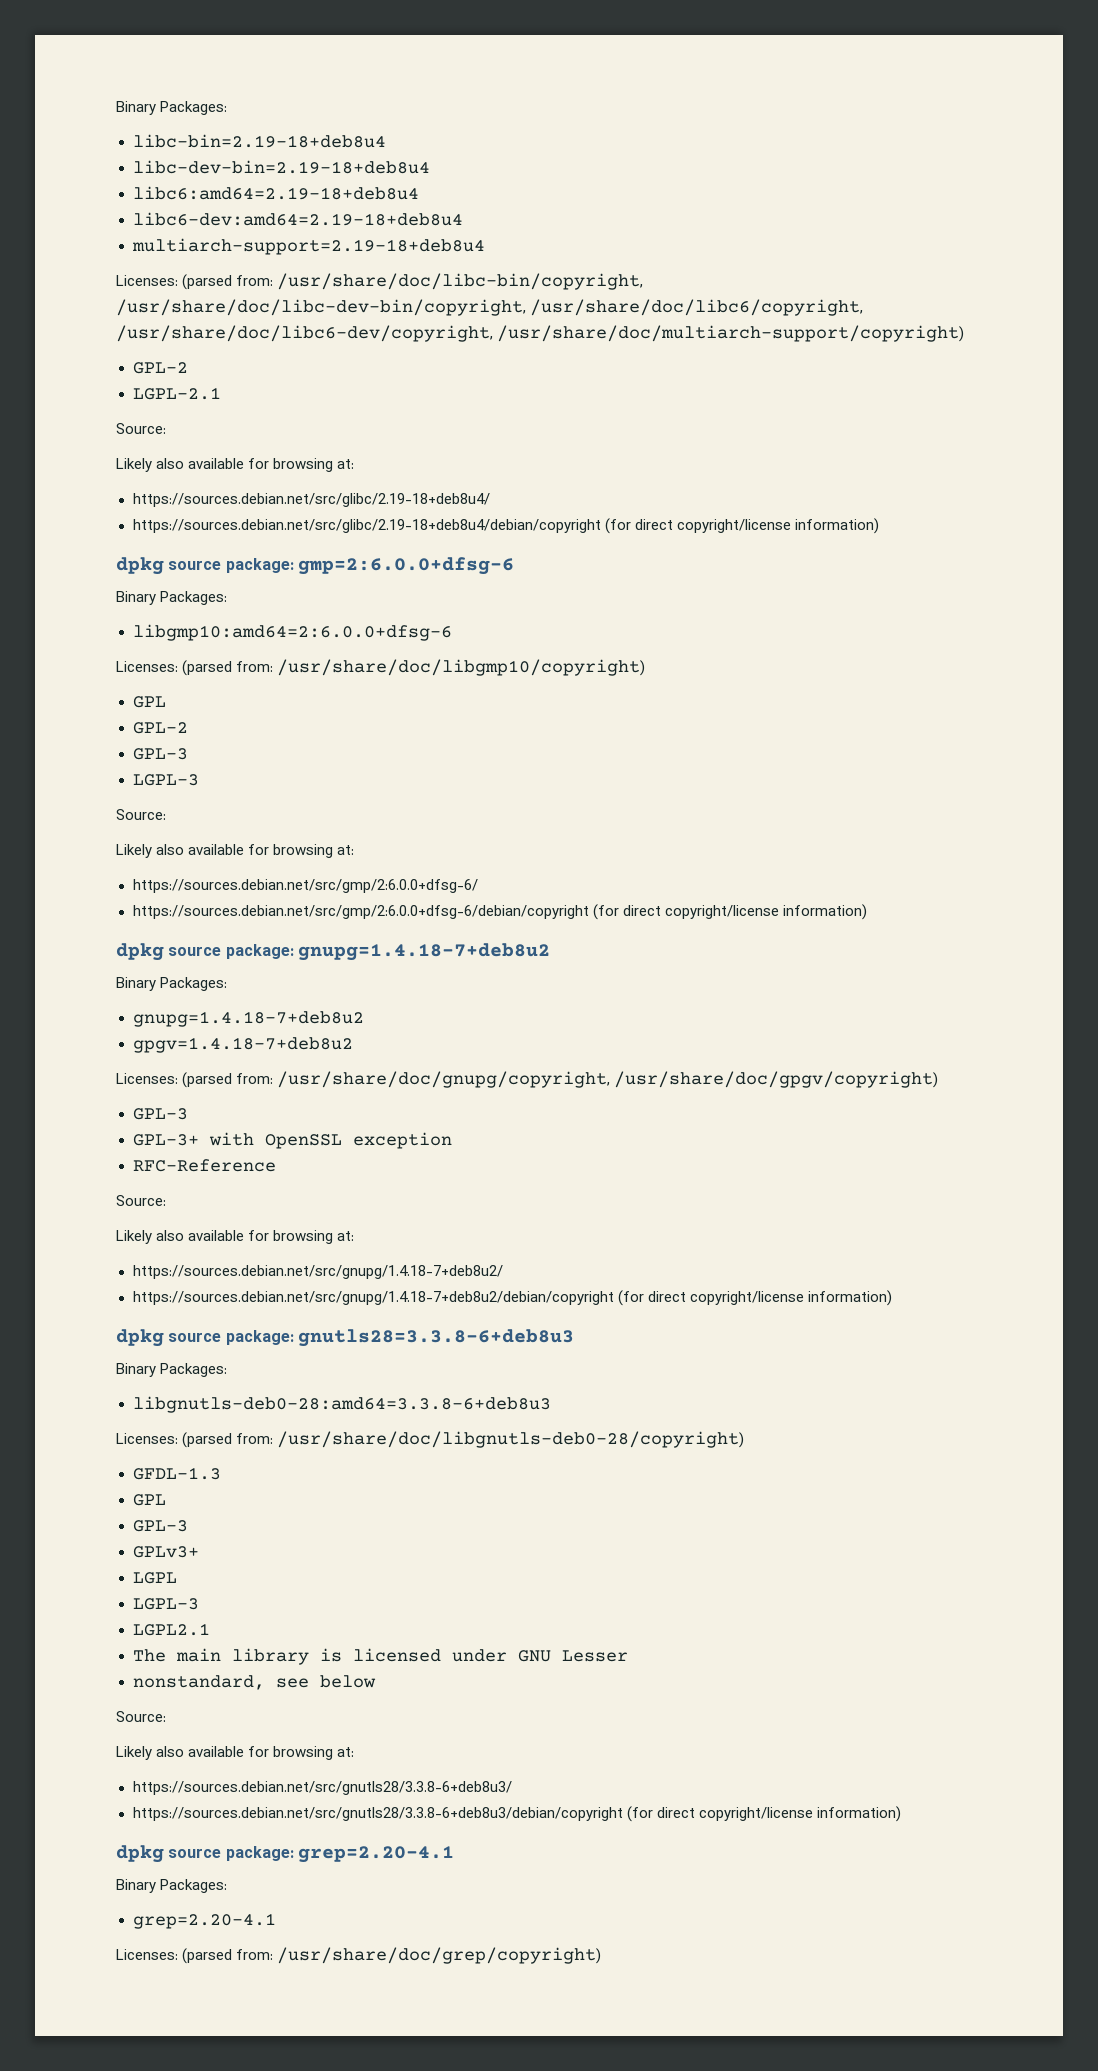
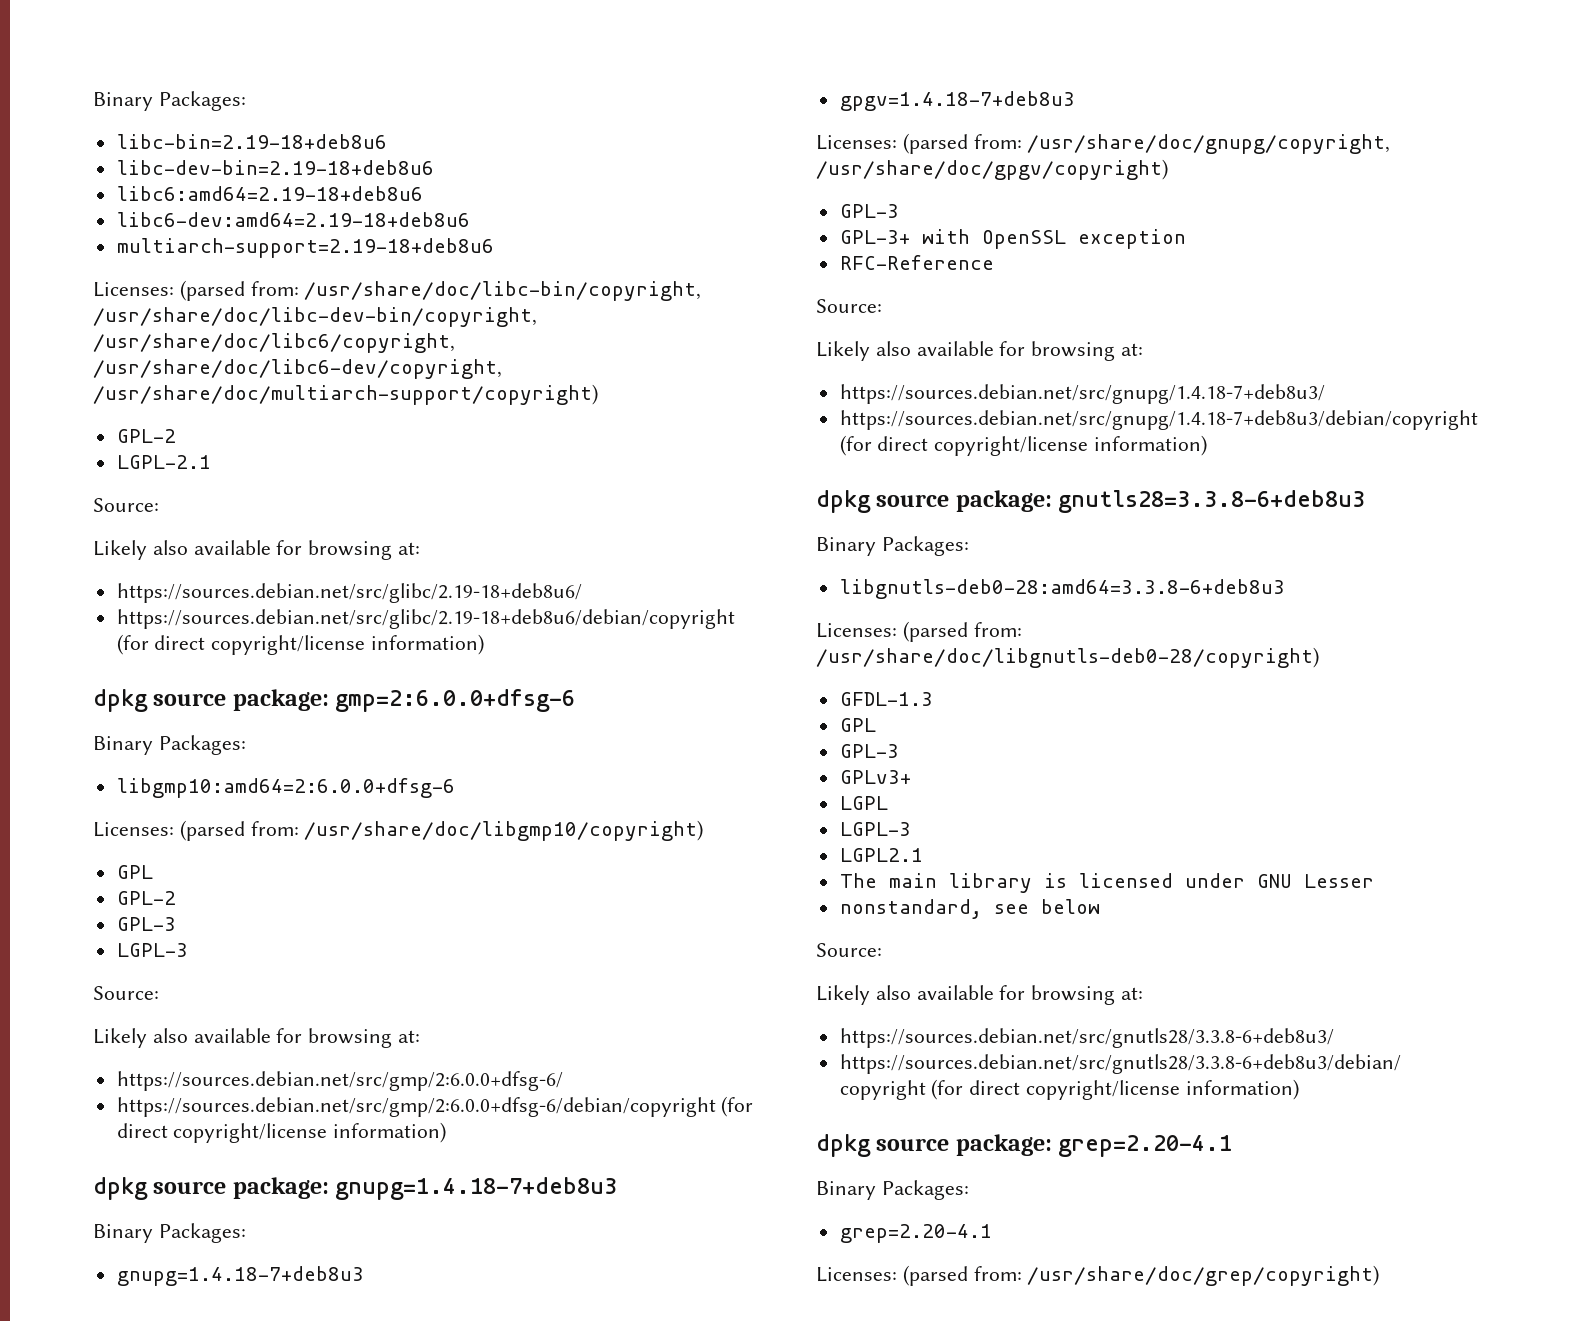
[116,101,228,115] [132,134,386,148] [132,160,430,174] [132,186,419,200] [132,212,463,226] [131,238,485,255] Binary Packages: // libc-bin=2.19-18+deb8u4 // libc-dev-bin=2.19-18+deb8u4 // libc6:amd64=2.19-18+deb8u4 // libc6-dev:amd64=2.19-18+deb8u4 // multiarch-support=2.19-18+deb8u4 -> [93,91,246,111] [116,134,387,149] [116,160,434,175] [116,186,423,201] [116,212,470,227] [116,238,494,258] Binary Packages: // libc-bin=2.19-18+deb8u6 // libc-dev-bin=2.19-18+deb8u6 // libc6:amd64=2.19-18+deb8u6 // libc6-dev:amd64=2.19-18+deb8u6 // multiarch-support=2.19-18+deb8u6
[132,493,490,507] [132,519,601,533] https://sources.debian.net/src/glibc/2.19-18+deb8u4/ // https://sources.debian.net/src/glibc/2.19-18+deb8u4/debian/copyright -> [116,583,582,603] [116,609,735,629] https://sources.debian.net/src/glibc/2.19-18+deb8u6/ // https://sources.debian.net/src/glibc/2.19-18+deb8u6/debian/copyright
[297,943,550,961] [116,977,228,991] [132,1011,364,1027] [132,1037,353,1053] gnupg=1.4.18-7+deb8u2 // Binary Packages: // gnupg=1.4.18-7+deb8u2 // gpgv=1.4.18-7+deb8u2 -> [335,1177,618,1200] [93,1223,246,1243] [116,1266,364,1286] [839,91,1075,111] gnupg=1.4.18-7+deb8u3 // Binary Packages: // gnupg=1.4.18-7+deb8u3 // gpgv=1.4.18-7+deb8u3
[132,1265,503,1279] [132,1291,614,1305] https://sources.debian.net/src/gnupg/1.4.18-7+deb8u2/ // https://sources.debian.net/src/gnupg/1.4.18-7+deb8u2/debian/copyright -> [839,384,1325,404] [839,410,1478,430] https://sources.debian.net/src/gnupg/1.4.18-7+deb8u3/ // https://sources.debian.net/src/gnupg/1.4.18-7+deb8u3/debian/copyright

